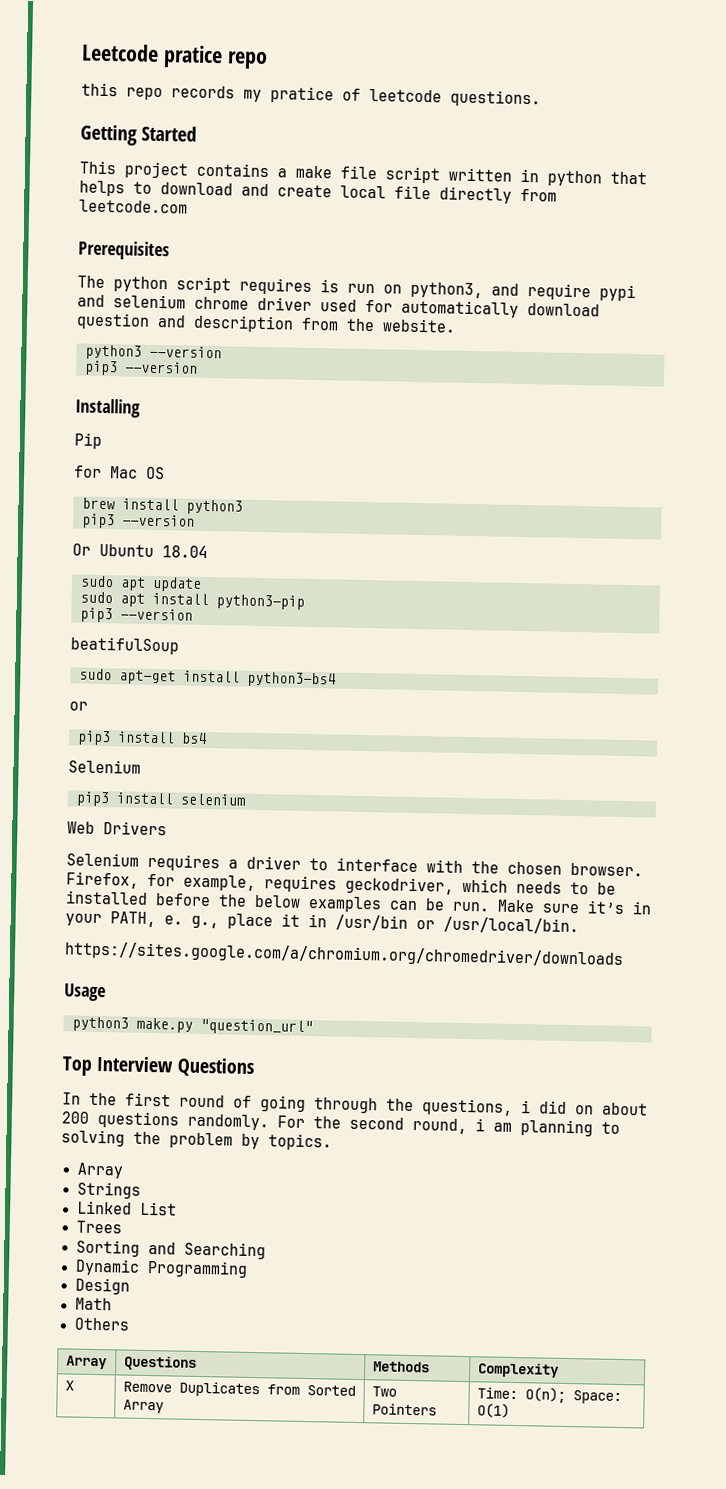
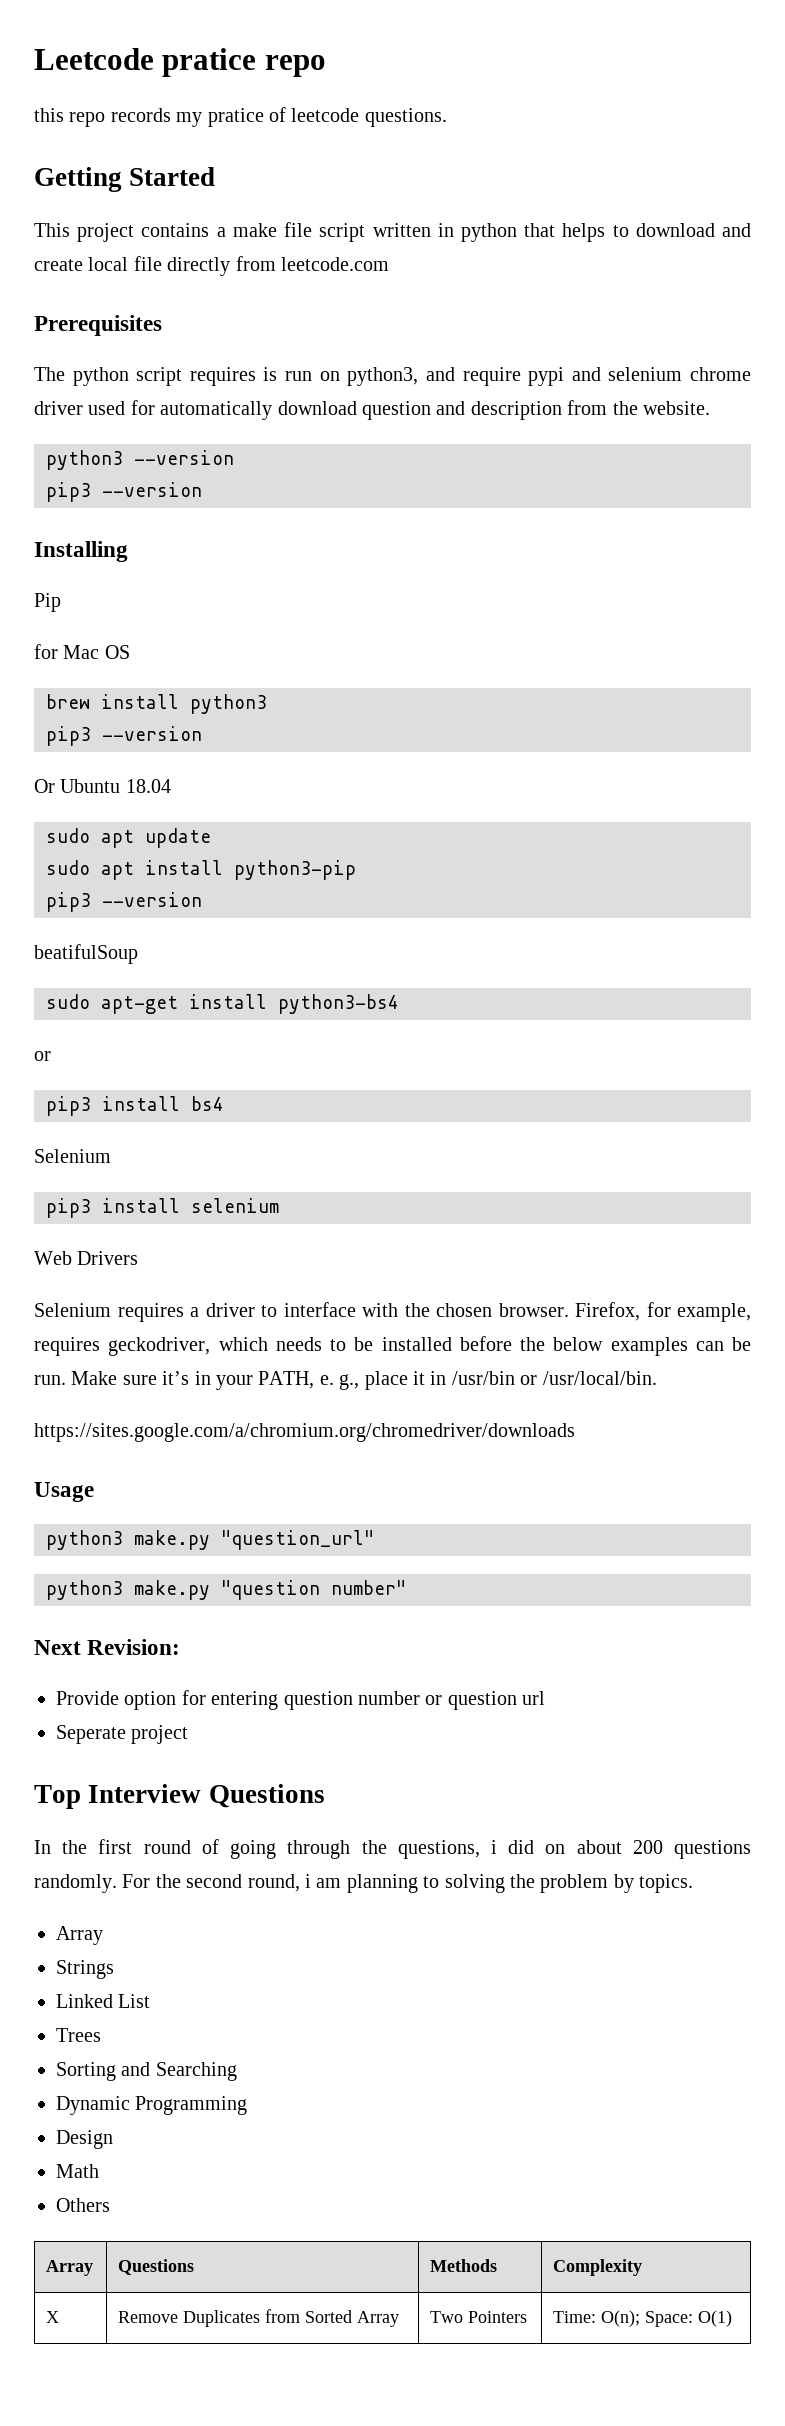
(313, 1027) none -> [46,1580,406,1600] [34,1639,181,1655] [56,1690,546,1710] [56,1725,189,1744] // python3 make.py "question number" // Next Revision: // Provide option for entering question number or question url // Seperate project

